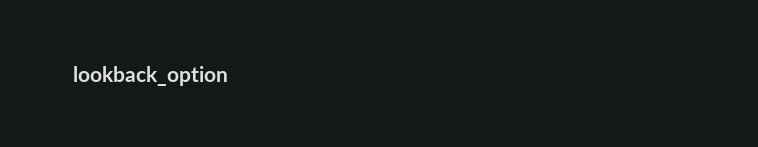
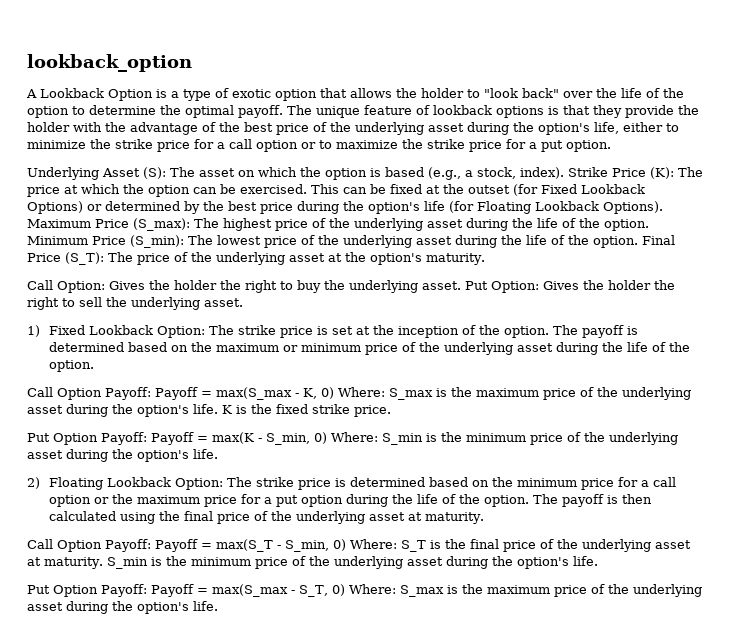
(228, 76) none -> [26,88,684,101] [27,105,699,118] [27,122,679,135] [27,139,611,152] [27,167,703,180] [27,184,645,197] [27,201,663,214] [27,218,649,231] [27,235,675,248] [27,252,485,265] [27,280,675,293] [27,297,243,310] [27,325,638,338] [48,342,690,355] [48,360,94,372] [27,387,691,400] [27,404,391,417] [27,432,678,445] [27,449,218,462] [27,477,676,490] [48,494,652,507] [48,511,484,524] [27,539,691,552] [27,556,598,569] [27,584,702,597] [27,601,218,614] // A Lookback Option is a type of exotic option that allows the holder to "look back" over the life of the option to determine the optimal payoff. The unique feature of lookback options is that they provide the holder with the advantage of the best price of the underlying asset during the option's life, either to minimize the strike price for a call option or to maximize the strike price for a put option. // Underlying Asset (S): The asset on which the option is based (e.g., a stock, index). Strike Price (K): The price at which the option can be exercised. This can be fixed at the outset (for Fixed Lookback Options) or determined by the best price during the option's life (for Floating Lookback Options). Maximum Price (S_max): The highest price of the underlying asset during the life of the option. Minimum Price (S_min): The lowest price of the underlying asset during the life of the option. Final Price (S_T): The price of the underlying asset at the option's maturity. // Call Option: Gives the holder the right to buy the underlying asset. Put Option: Gives the holder the right to sell the underlying asset. // 1) Fixed Lookback Option: The strike price is set at the inception of the option. The payoff is determined based on the maximum or minimum price of the underlying asset during the life of the option. // Call Option Payoff: Payoff = max(S_max - K, 0) Where: S_max is the maximum price of the underlying asset during the option's life. K is the fixed strike price. // Put Option Payoff: Payoff = max(K - S_min, 0) Where: S_min is the minimum price of the underlying asset during the option's life. // 2) Floating Lookback Option: The strike price is determined based on the minimum price for a call option or the maximum price for a put option during the life of the option. The payoff is then calculated using the final price of the underlying asset at maturity. // Call Option Payoff: Payoff = max(S_T - S_min, 0) Where: S_T is the final price of the underlying asset at maturity. S_min is the minimum price of the underlying asset during the option's life. // Put Option Payoff: Payoff = max(S_max - S_T, 0) Where: S_max is the maximum price of the underlying asset during the option's life.

